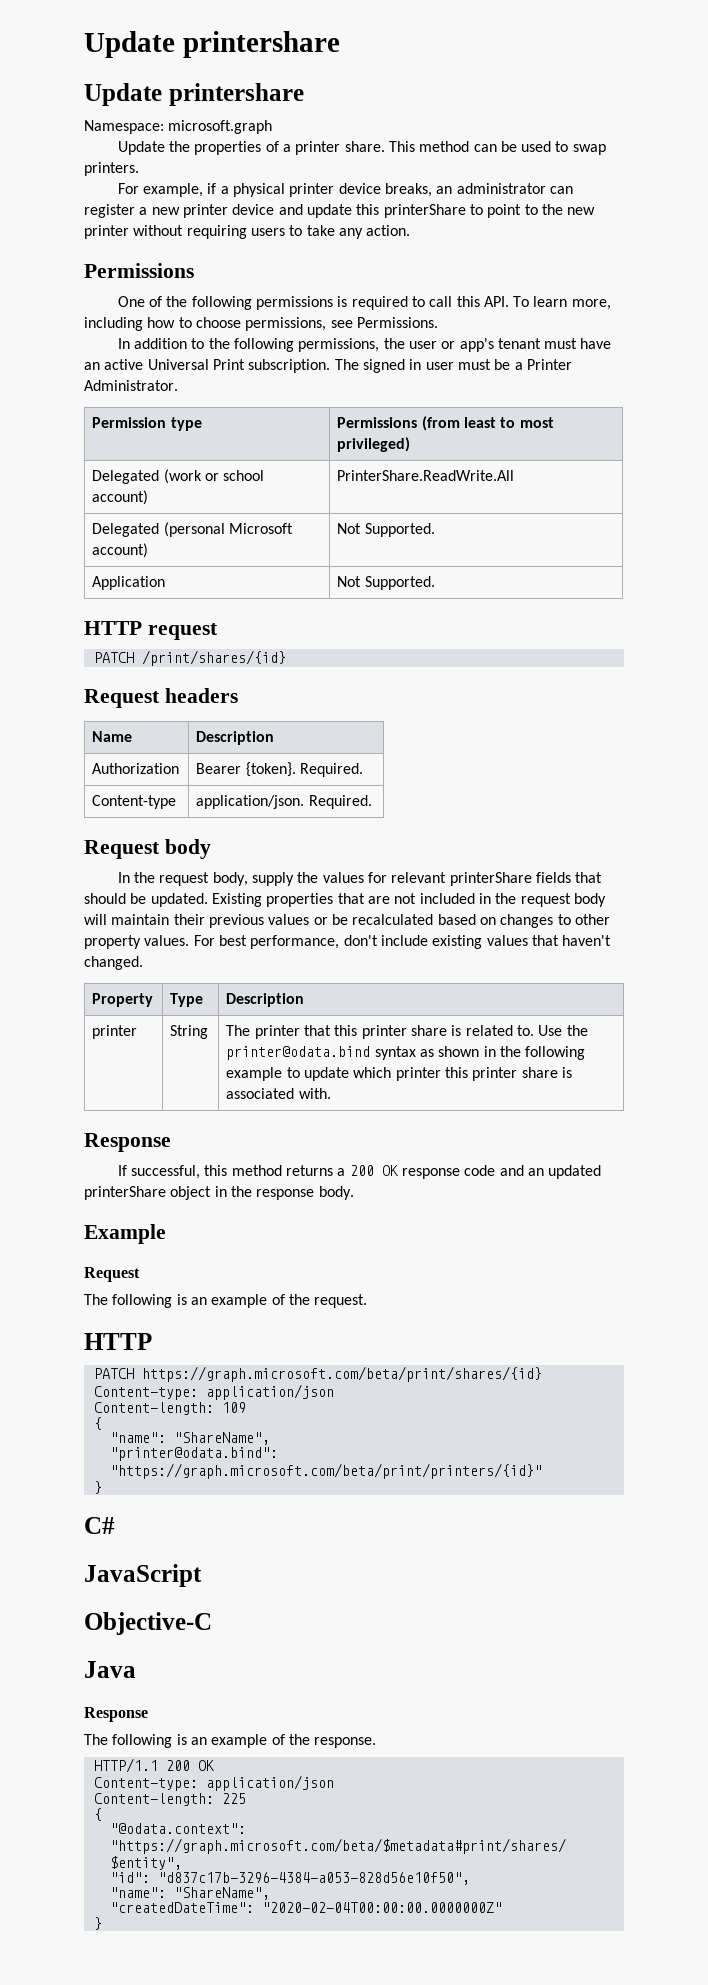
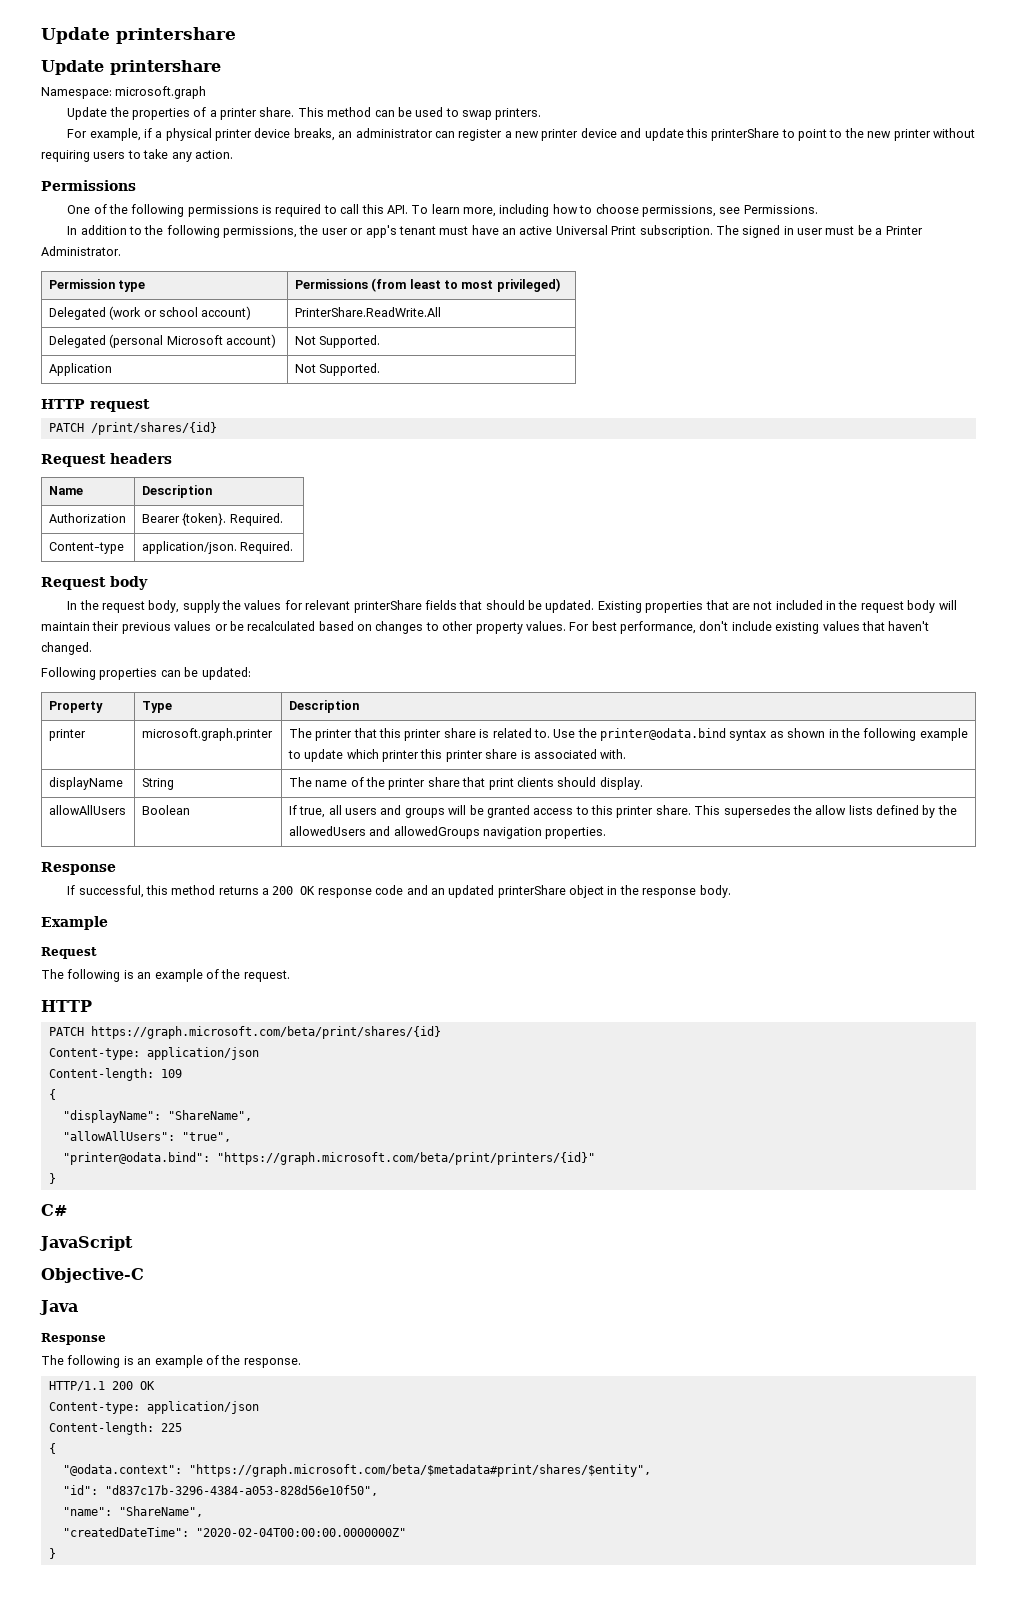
(143, 963) none -> [41,667,251,680] // Following properties can be updated:
[170,1025,209,1039] String -> [141,728,273,741] microsoft.graph.printer
(331, 1093) none -> [48,777,123,790] [141,778,174,790] [288,777,643,790] [48,805,126,815] [141,805,190,815] [288,805,957,818] [288,826,607,839] // displayName | String | The name of the printer share that print clients should display. // allowAllUsers | Boolean | If true, all users and groups will be granted access to this printer share. This supersedes the allow lists defined by the allowedUsers and allowedGroups navigation properties.
[109,1432,270,1445] "name": "ShareName", -> [62,1110,252,1123] [62,1131,231,1142] "displayName": "ShareName", // "allowAllUsers": "true",

